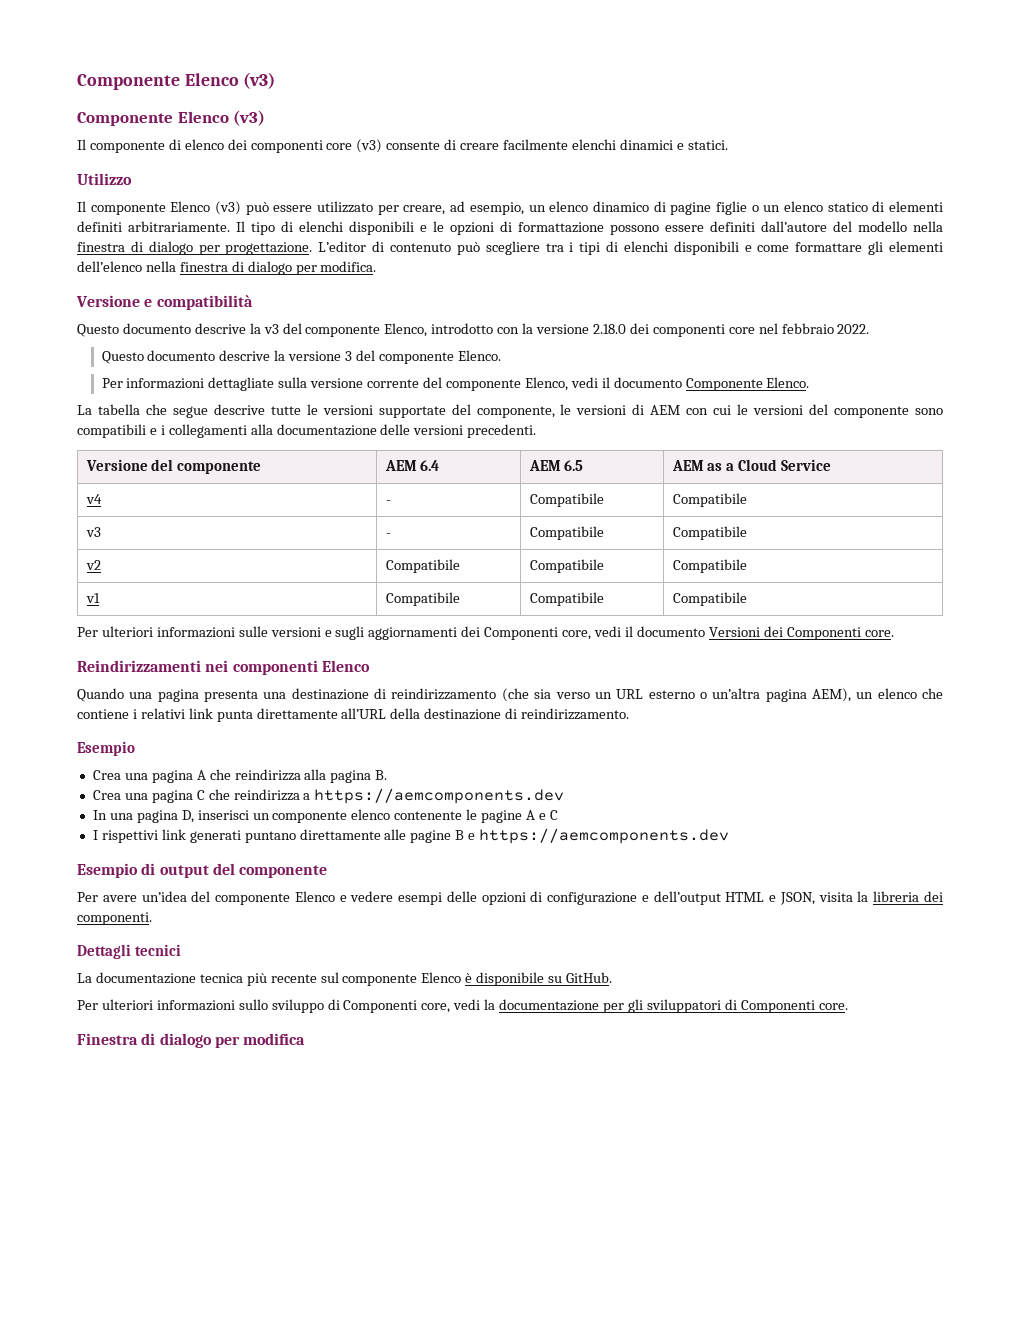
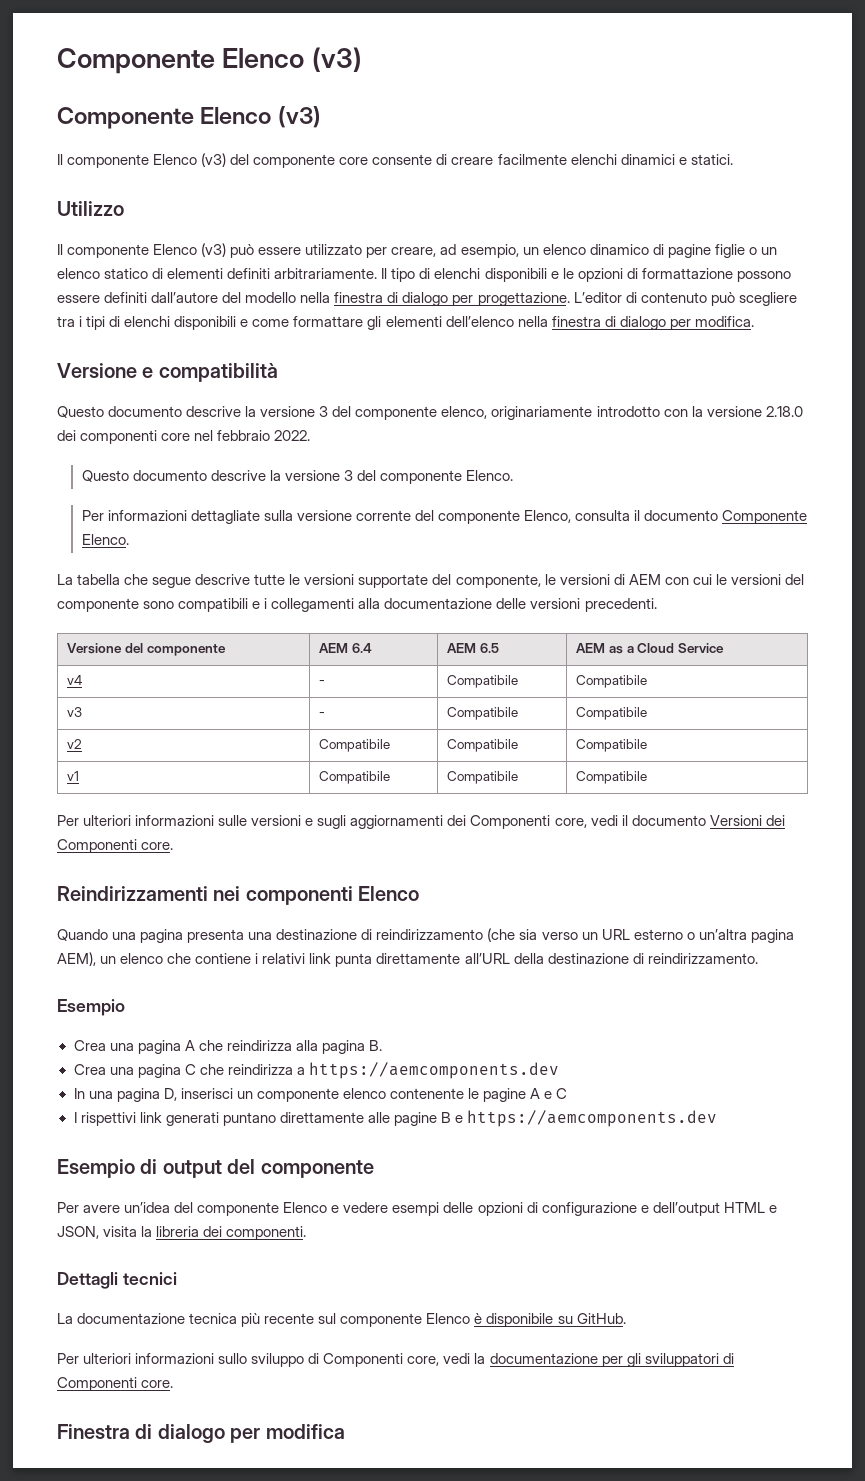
[168,139,383,153] di elenco dei componenti core (v3) -> [153,153,369,168] Elenco (v3) del componente core
[263,323,428,337] v3 del componente Elenco, -> [260,406,593,420] versione 3 del componente elenco, originariamente
[570,377,598,388] vedi -> [575,510,631,521] consulta

